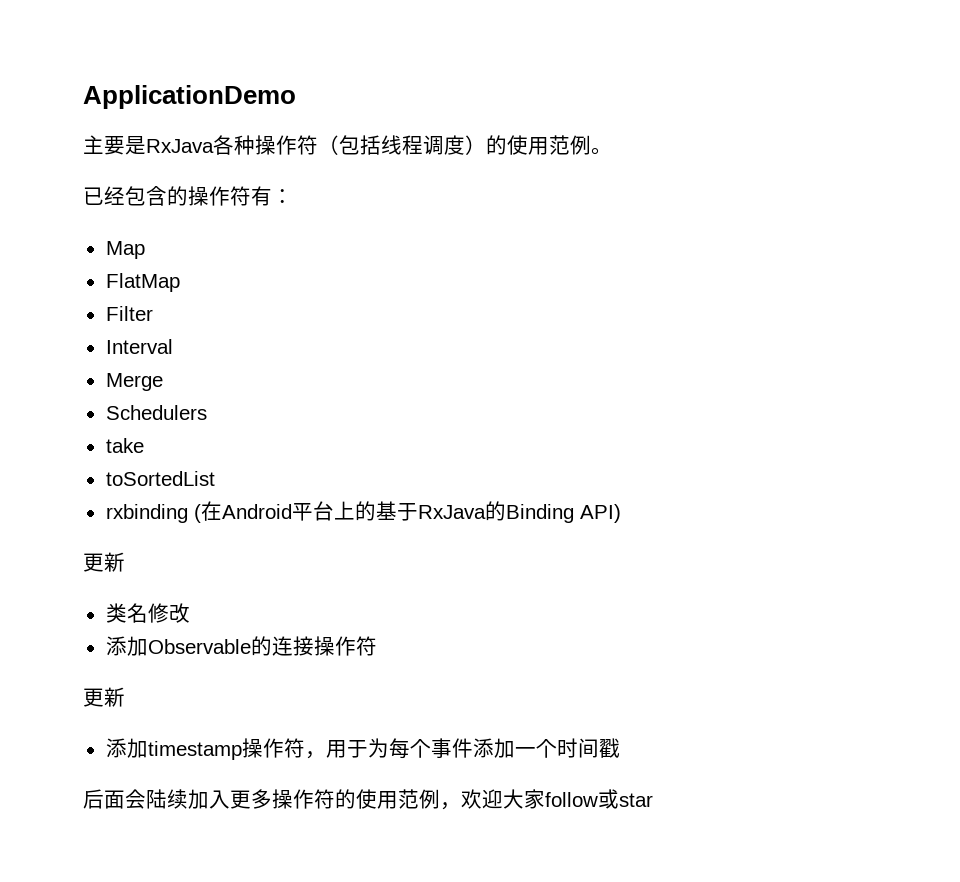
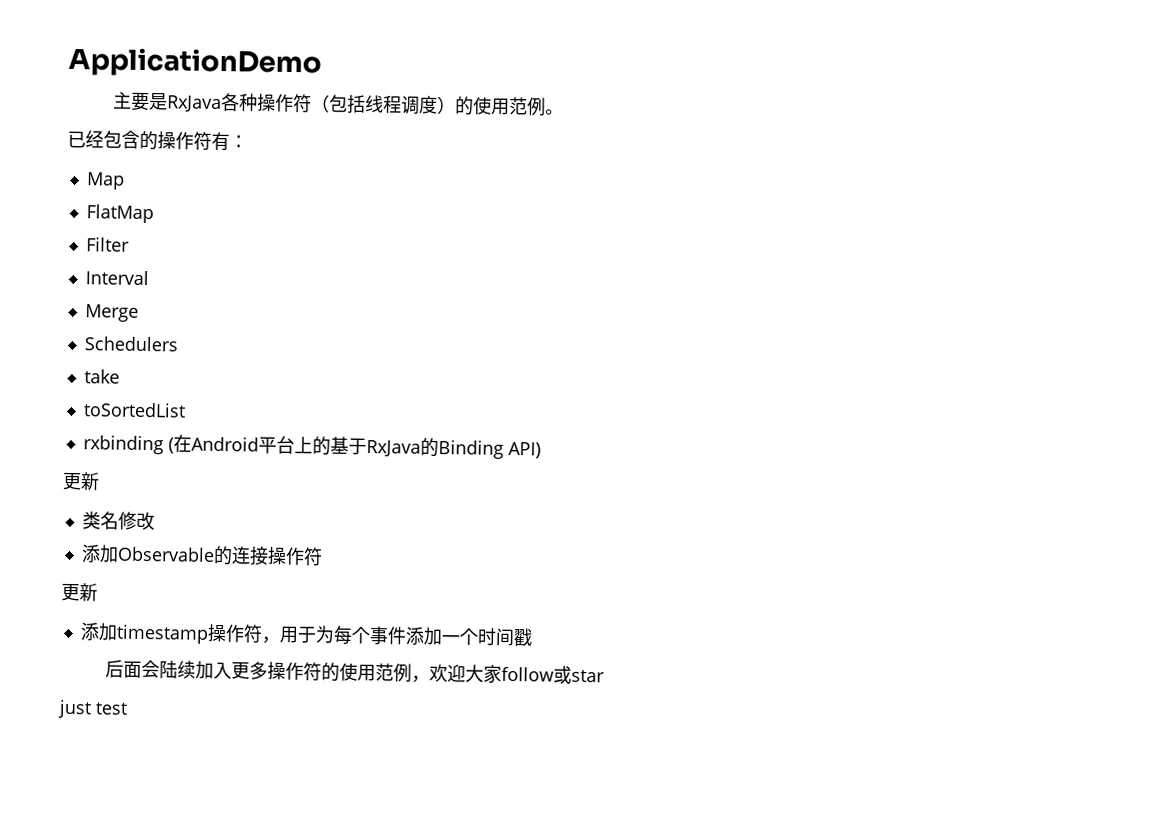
(653, 800) none -> [58,699,127,719] // just test

